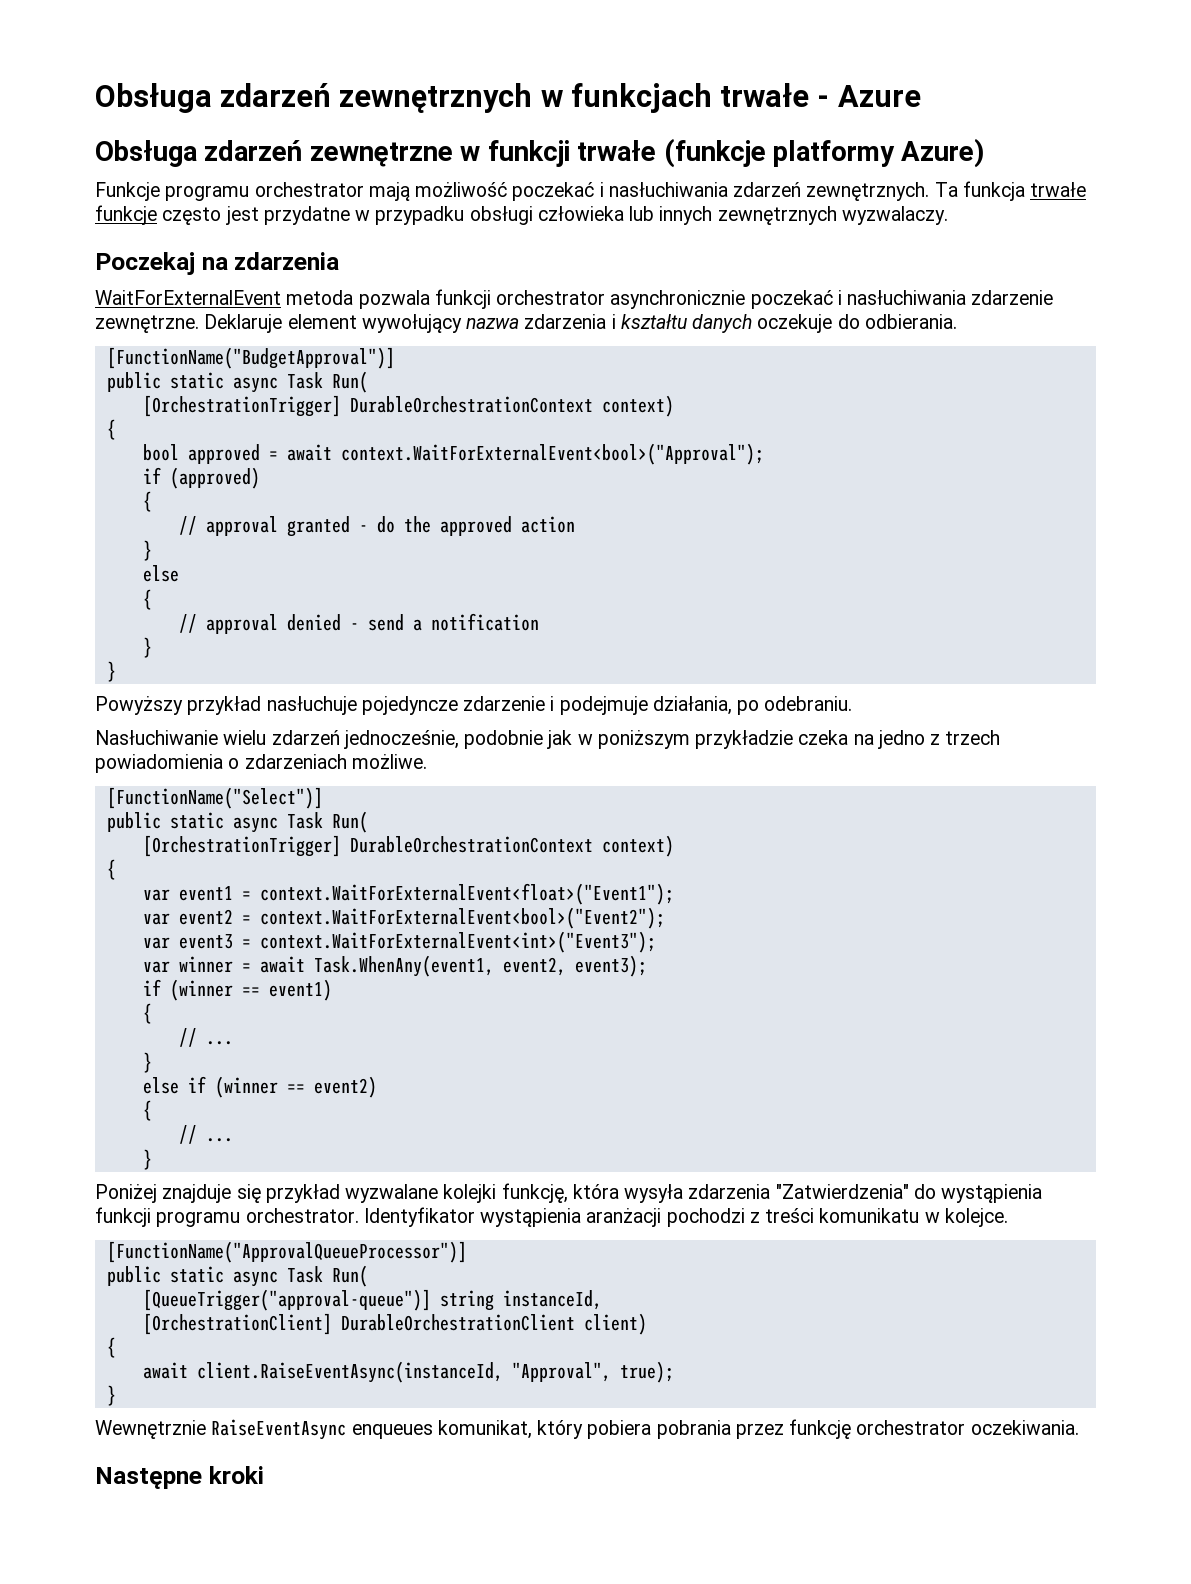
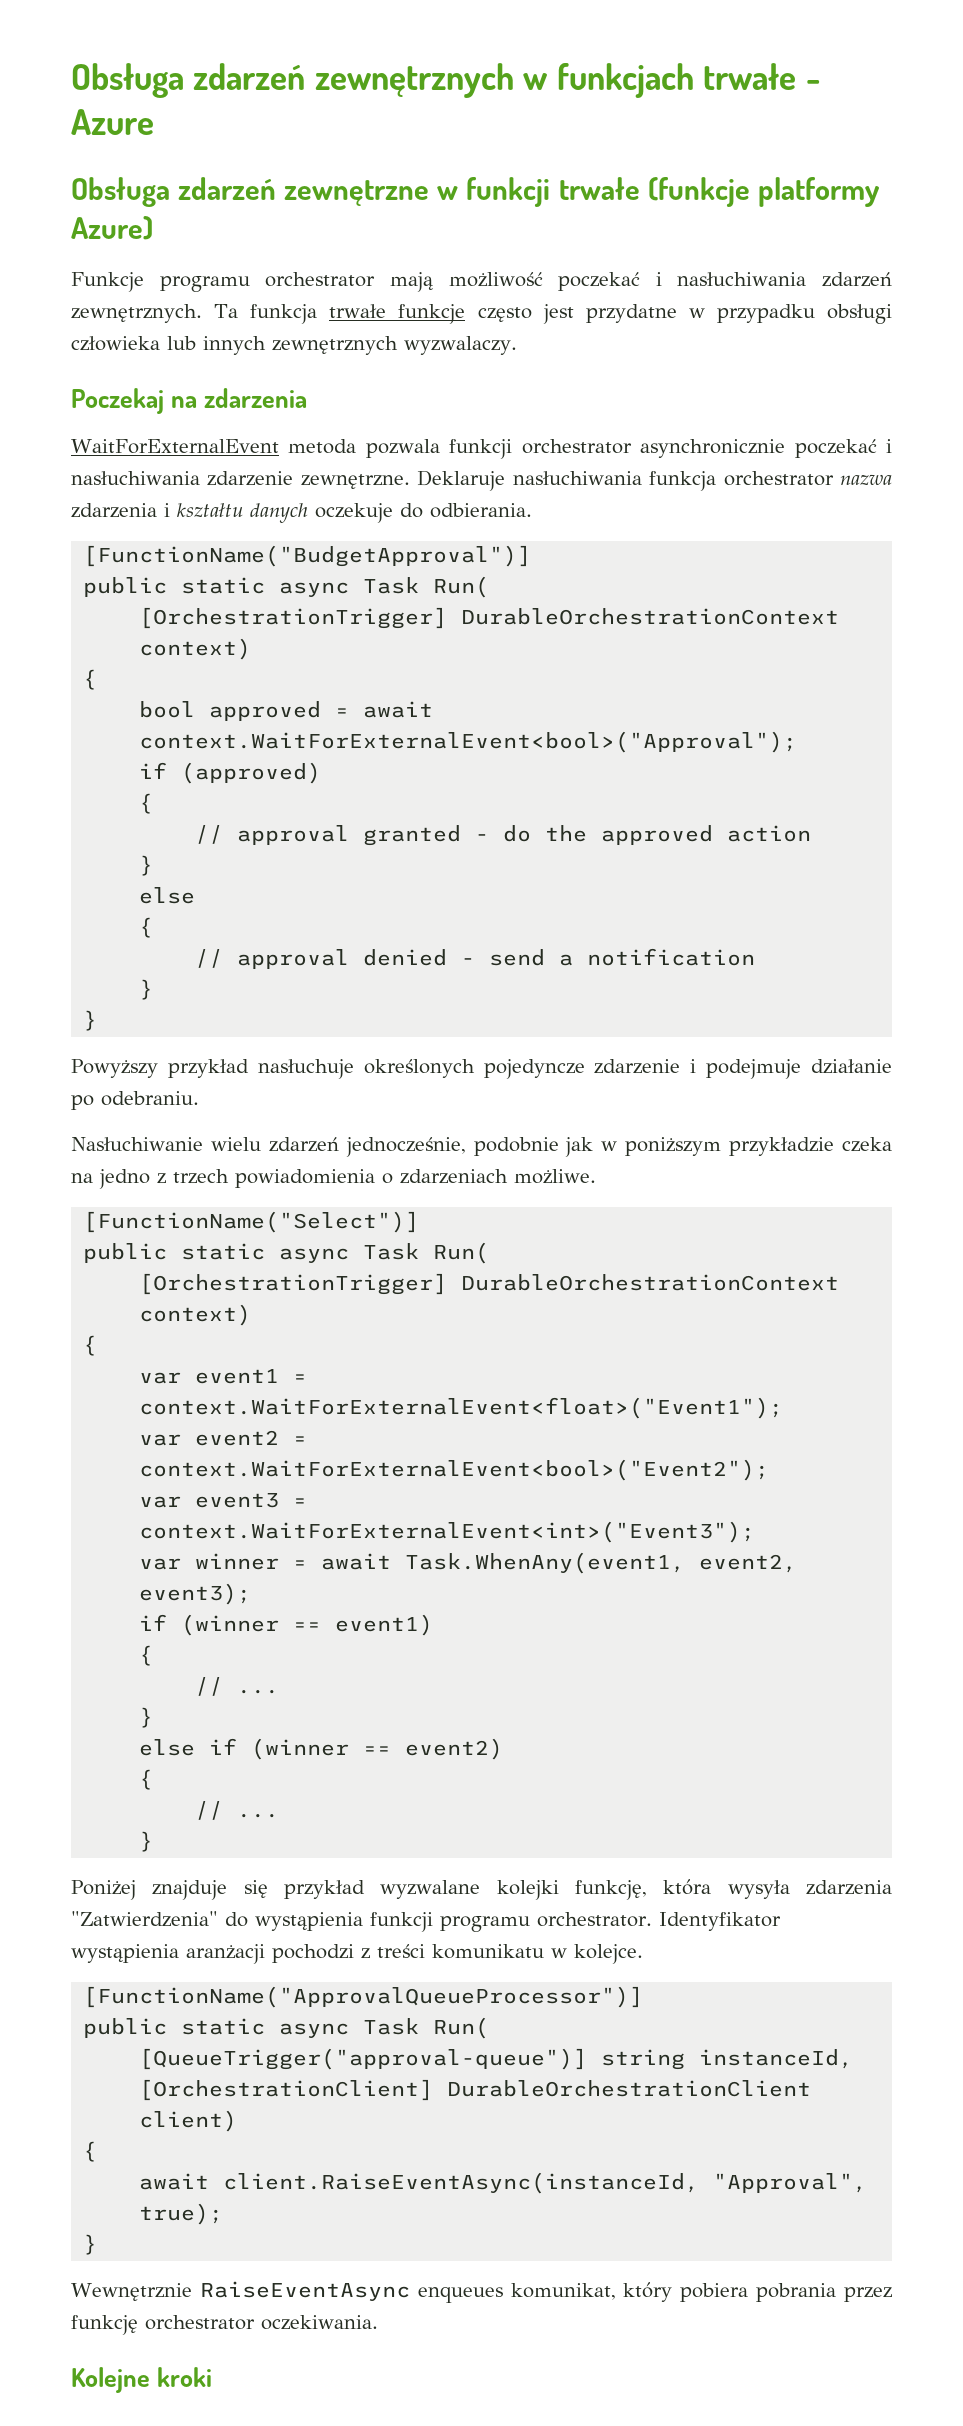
[287,314,462,333] element wywołujący -> [512,471,834,491] nasłuchiwania funkcja orchestrator
(357, 705) none -> [363,1059,475,1078] określonych
[652,696,732,715] działania, -> [811,1059,892,1074] działanie
[95,1467,202,1489] Następne -> [71,2367,150,2393] Kolejne

